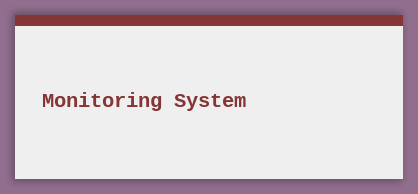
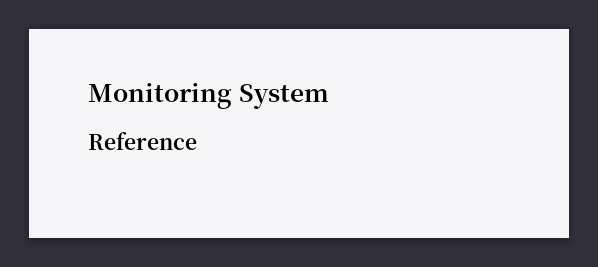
(246, 102) none -> [88,132,197,150] // Reference

